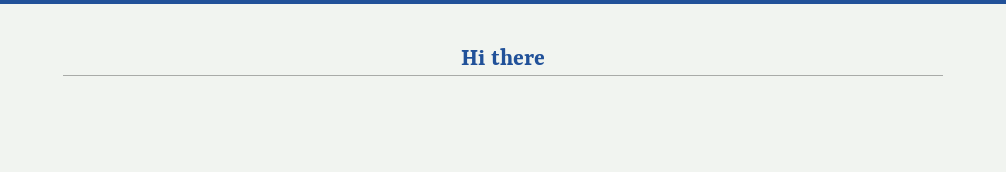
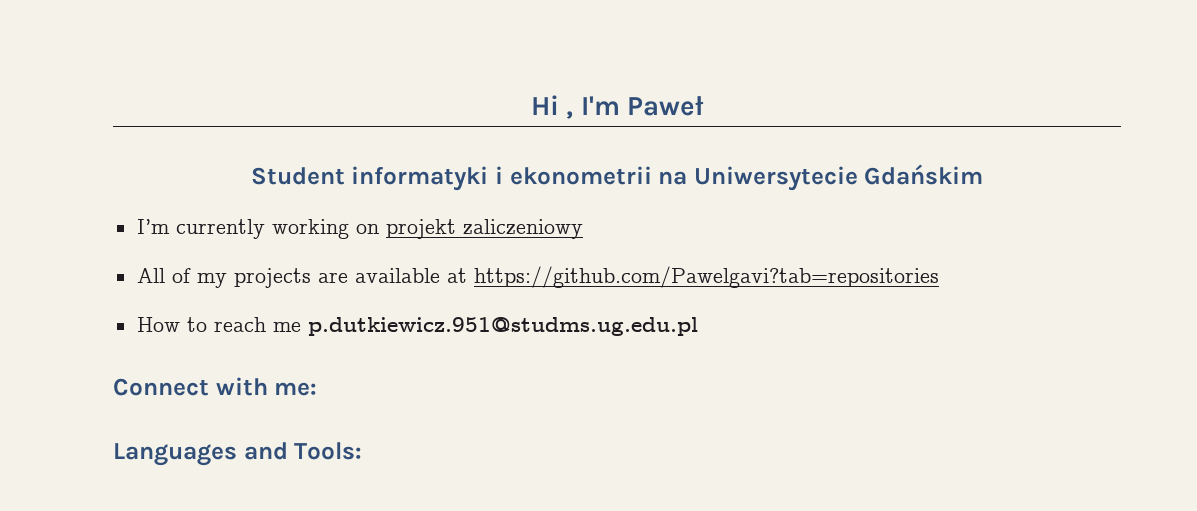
[491,48,546,65] there -> [566,96,705,119] [250,164,984,191] [136,219,583,239] [136,266,939,288] [136,317,698,336] [113,377,318,396] [113,442,363,466] , I'm Paweł // Student informatyki i ekonometrii na Uniwersytecie Gdańskim // I’m currently working on projekt zaliczeniowy // All of my projects are available at https://github.com/Pawelgavi?tab=repositories // How to reach me p.dutkiewicz.951@studms.ug.edu.pl // Connect with me: // Languages and Tools:

